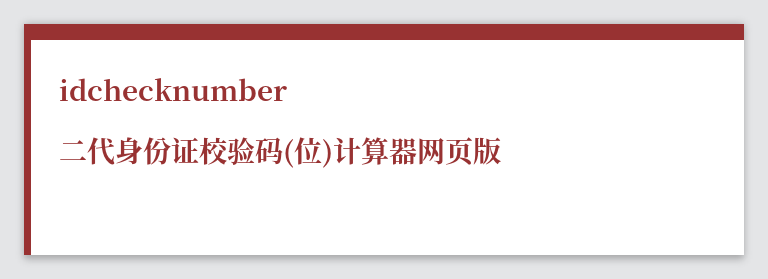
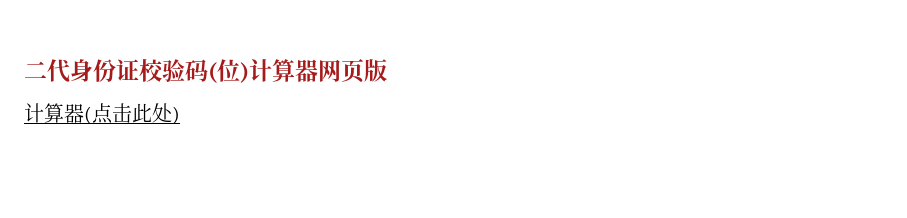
[59,78,287,101] idchecknumber // -> (24, 70) none
(501, 151) none -> [24,103,180,124] // 计算器(点击此处)

